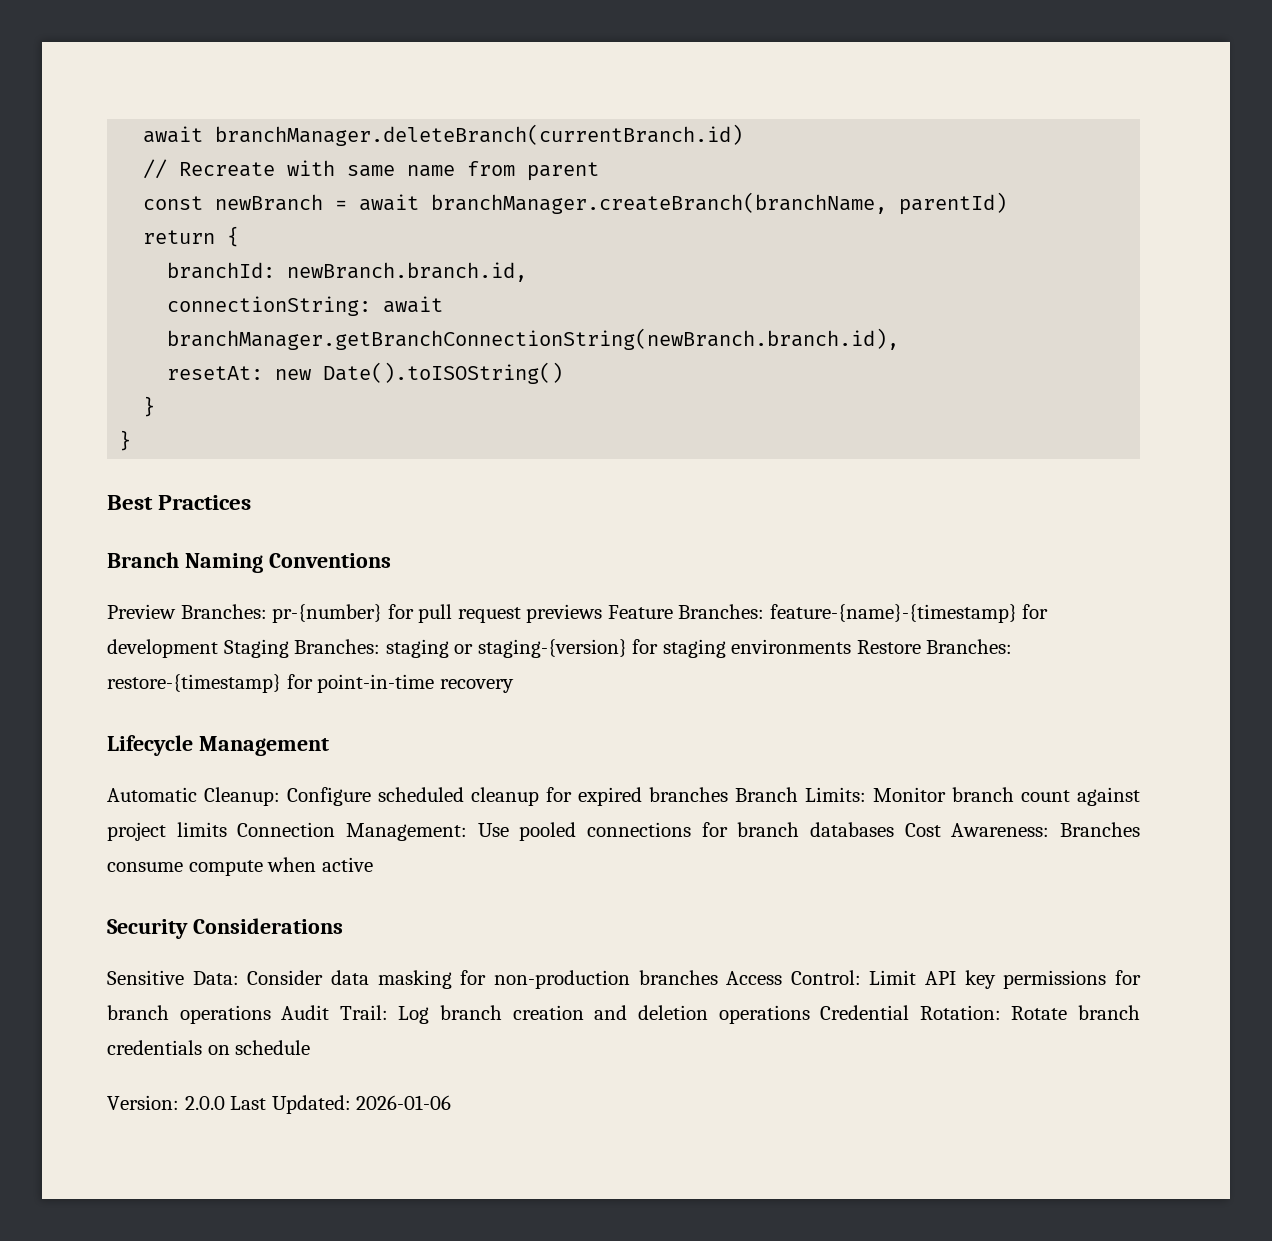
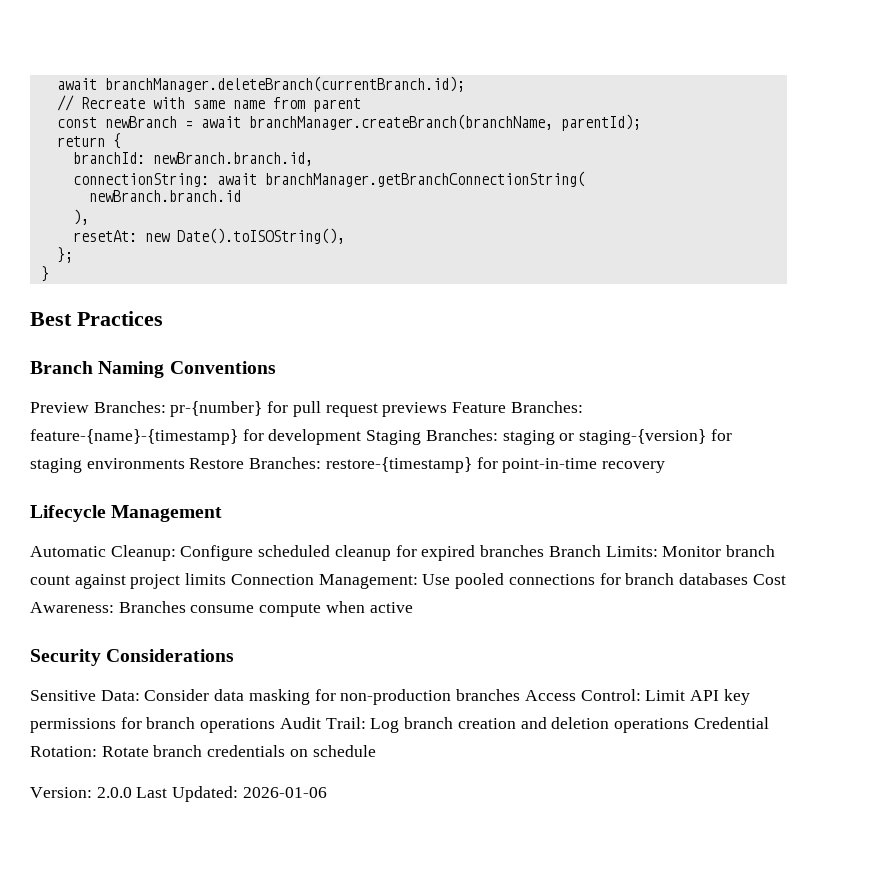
[143,124,744,146] await branchManager.deleteBranch(currentBranch.id) -> [56,76,465,92] await branchManager.deleteBranch(currentBranch.id);
[899,192,1008,215] parentId) -> [560,114,641,131] parentId);
[167,328,900,350] branchManager.getBranchConnectionString(newBranch.branch.id), -> [264,171,585,187] [88,190,241,202] [72,209,89,225] branchManager.getBranchConnectionString( // newBranch.branch.id // ),
[323,362,564,384] [143,396,156,417] Date().toISOString() // } -> [176,228,345,244] [56,247,73,263] Date().toISOString(), // };

